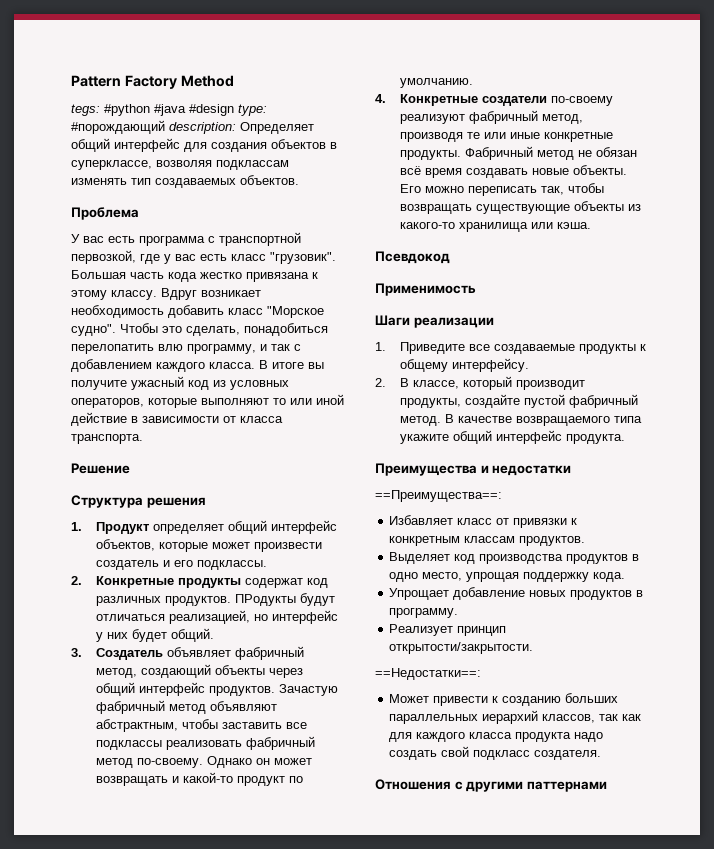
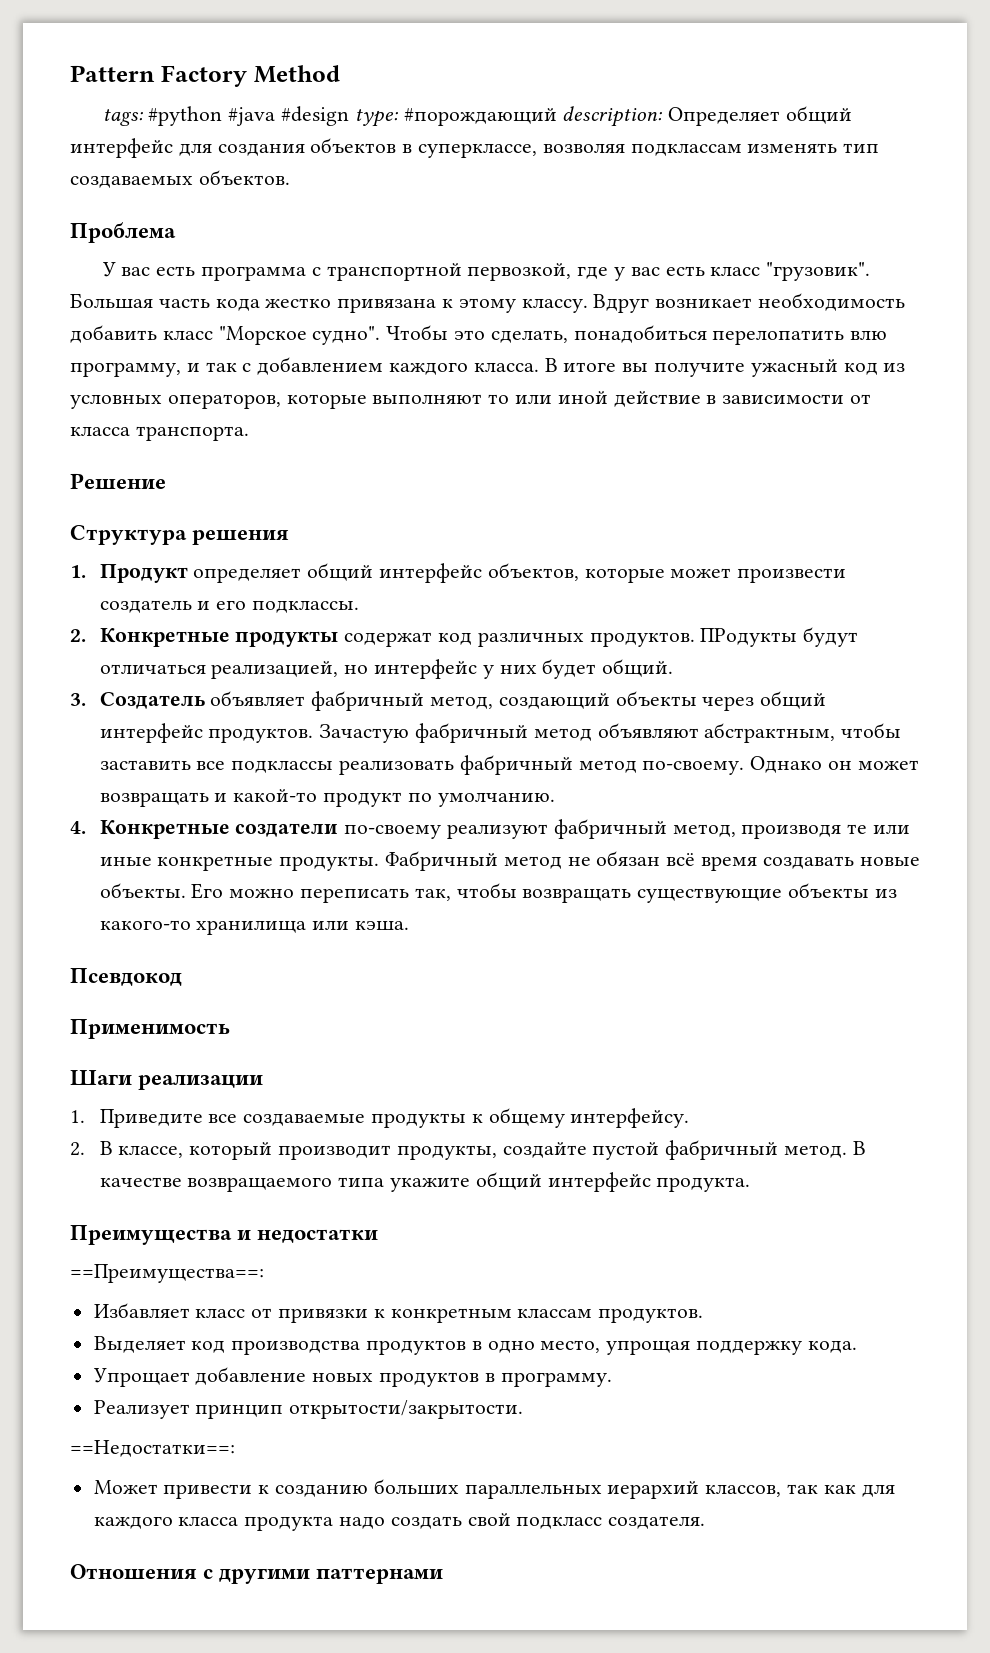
[71,104,100,116] tegs: -> [102,109,144,126] tags:

